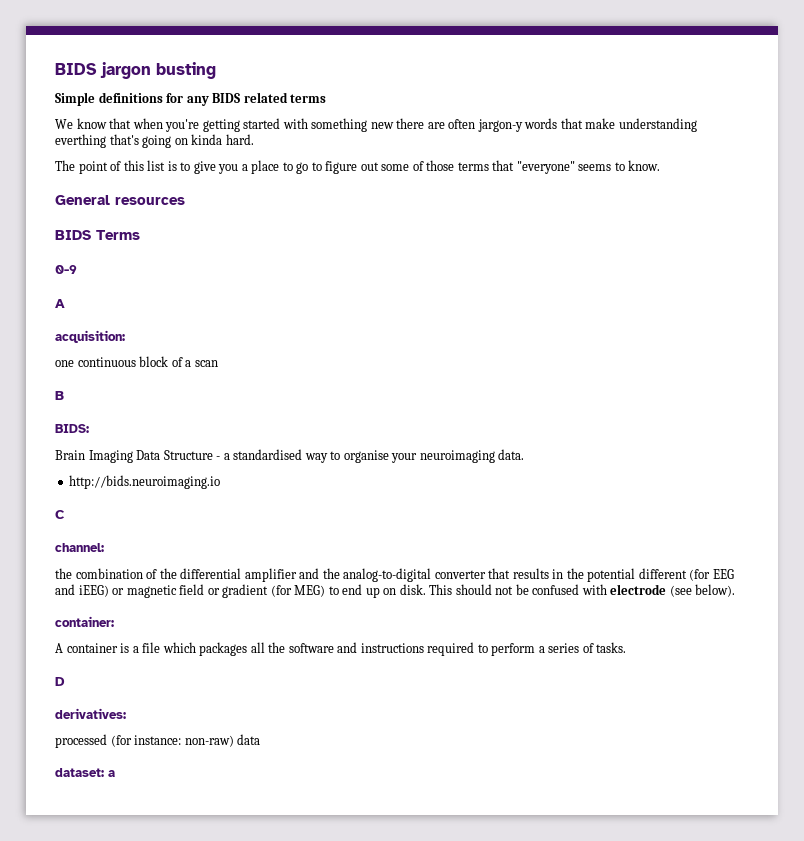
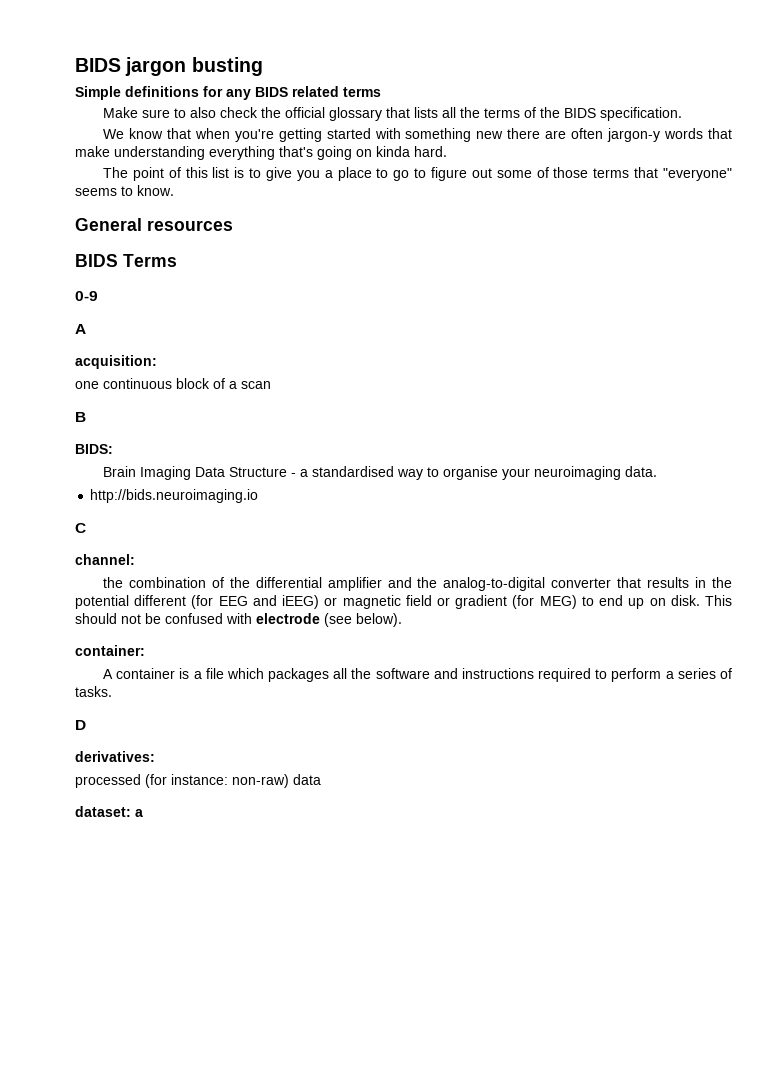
(327, 98) none -> [103,107,683,121] // Make sure to also check the official glossary that lists all the terms of the BIDS specification.
[55,134,106,148] everthing -> [209,146,275,160] everything

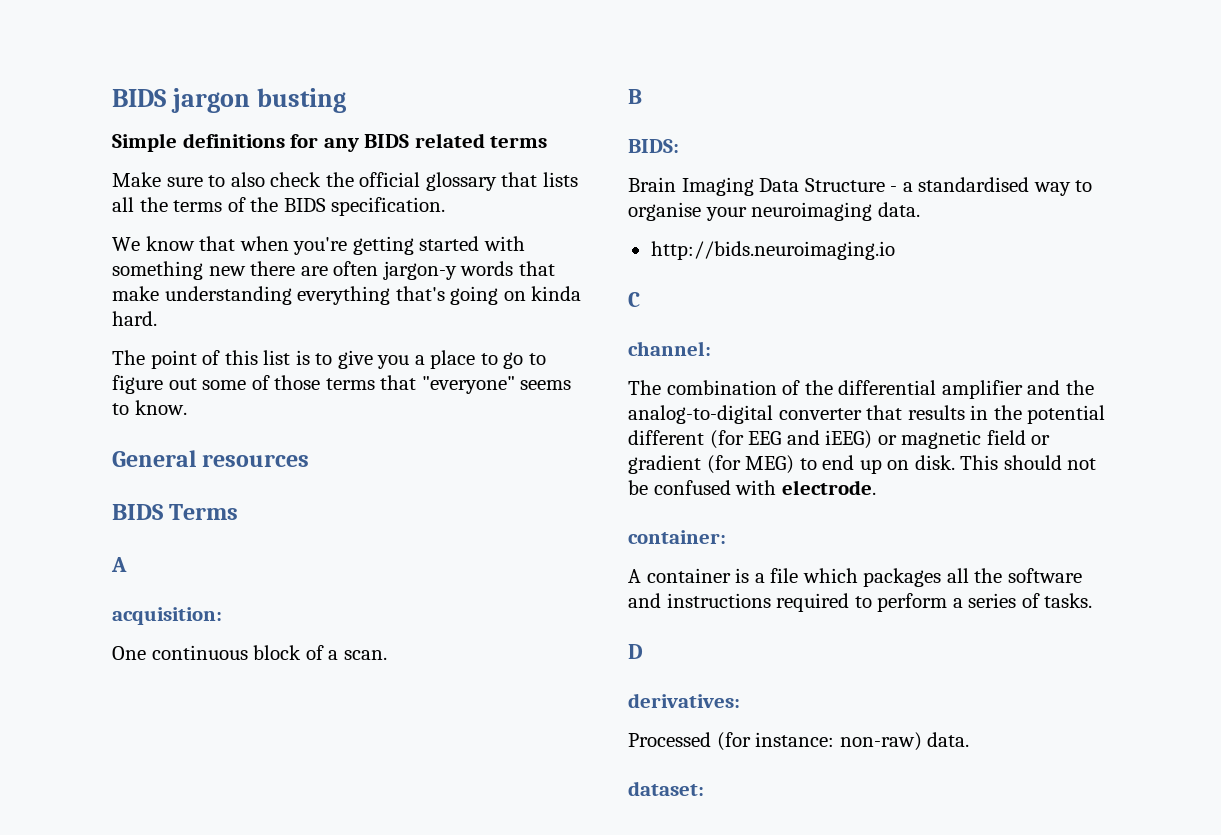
[75,291,98,301] // 0-9 -> (239, 512) none
[75,381,99,389] one -> [112,646,146,660] One
[241,381,271,389] scan -> [343,650,387,660] scan.
[103,577,124,588] the -> [628,380,661,395] The
[256,613,402,627] electrode (see below). -> [781,480,876,495] electrode.
[75,774,141,788] processed -> [628,732,711,747] Processed
[293,774,321,785] data -> [927,732,970,747] data.
[135,809,143,817] a -> (704, 788) none

